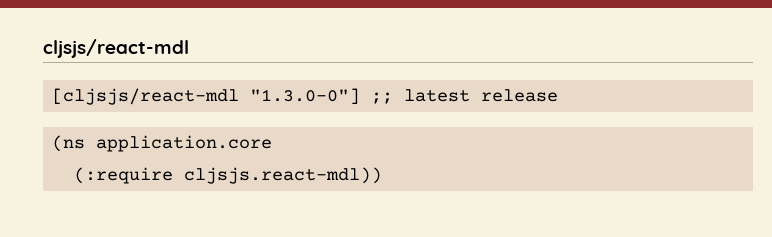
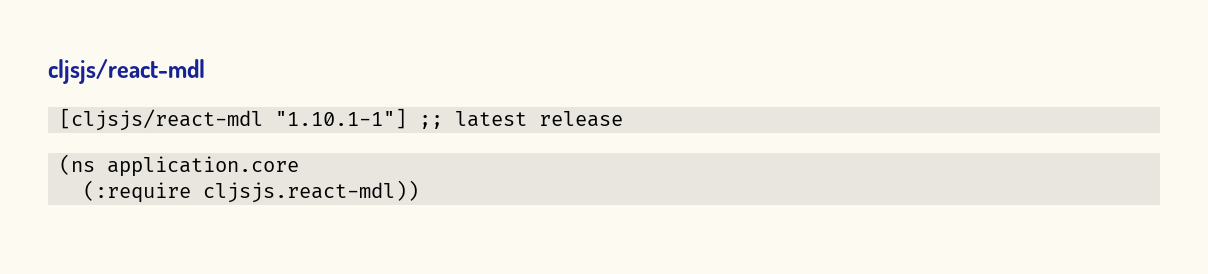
[250,88,360,105] "1.3.0-0"] -> [275,108,408,129] "1.10.1-1"]

